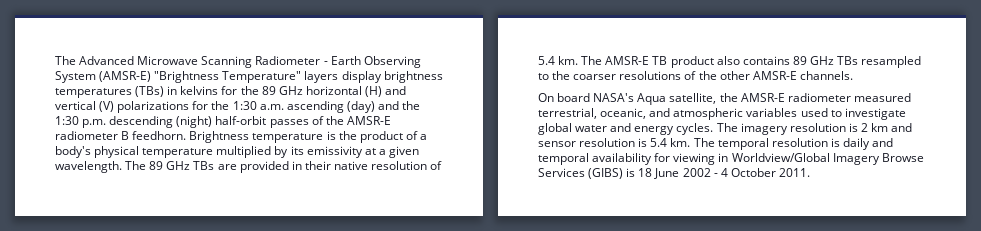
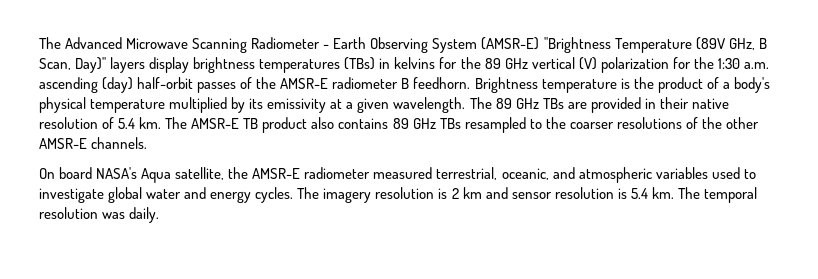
[222,71,302,83] Temperature" -> [614,37,767,53] [39,57,107,73] Temperature (89V GHz, B Scan, Day)"
[305,86,407,97] horizontal (H) and -> (528, 63) none
[117,101,190,113] polarizations -> [600,57,669,73] polarization
[377,101,421,110] [55,116,213,128] and the 1:30 p.m. descending (night) -> (134, 85) none
[830,138,894,150] [538,153,924,165] [538,168,810,179] is daily and temporal availability for viewing in Worldview/Global Imagery Browse Services (GIBS) is 18 June 2002 - 4 October 2011. -> [102,207,160,223] was daily.

